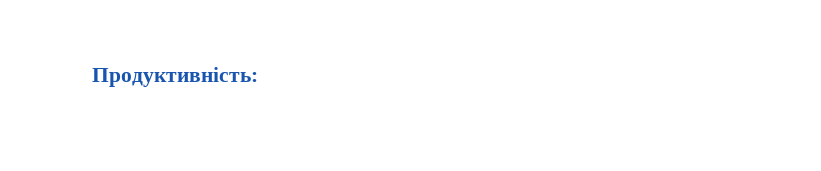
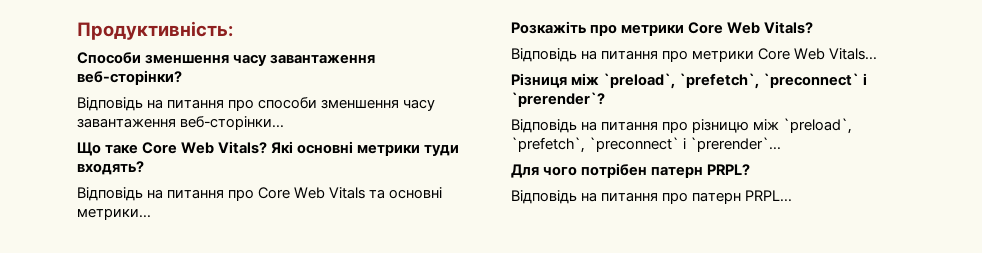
(258, 77) none -> [77,52,376,66] [77,70,182,85] [77,97,436,111] [77,116,285,130] [77,141,460,156] [77,161,144,175] [77,187,443,201] [77,208,151,220] [511,21,814,36] [511,48,878,62] [511,73,868,89] [511,92,605,107] [511,118,853,134] [511,137,782,153] [511,163,751,178] [511,190,793,204] // Способи зменшення часу завантаження веб-сторінки? // Відповідь на питання про способи зменшення часу завантаження веб-сторінки... // Що таке Core Web Vitals? Які основні метрики туди входять? // Відповідь на питання про Core Web Vitals та основні метрики... // Розкажіть про метрики Core Web Vitals? // Відповідь на питання про метрики Core Web Vitals... // Різниця між `preload`, `prefetch`, `preconnect` і `prerender`? // Відповідь на питання про різницю між `preload`, `prefetch`, `preconnect` і `prerender`... // Для чого потрібен патерн PRPL? // Відповідь на питання про патерн PRPL...

